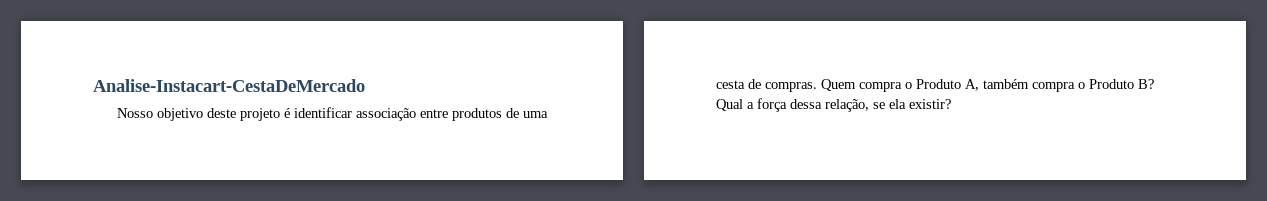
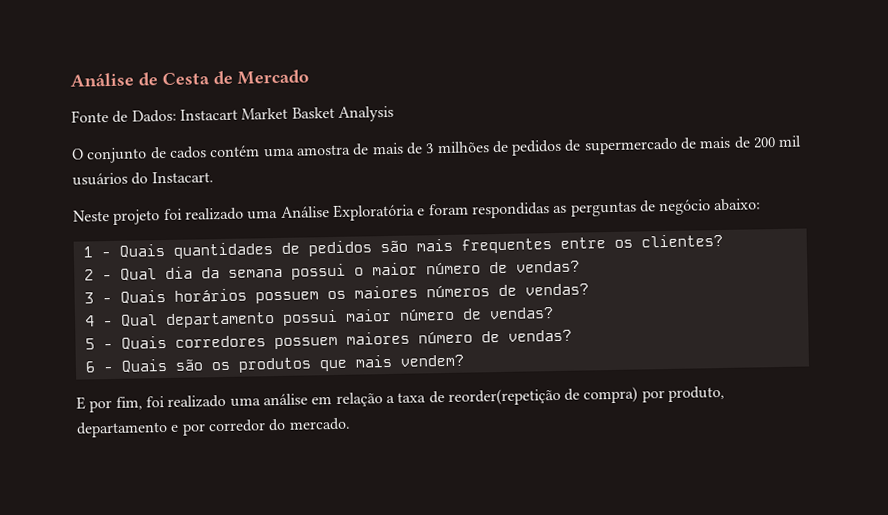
[93,79,365,92] [117,107,549,121] [716,79,1154,92] [716,98,951,112] Analise-Instacart-CestaDeMercado // Nosso objetivo deste projeto é identificar associação entre produtos de uma cesta de compras. Quem compra o Produto A, também compra o Produto B? Qual a força dessa relação, se ela existir? -> [70,69,309,87] [71,105,394,123] [71,135,803,164] [72,171,214,186] [73,198,762,225] [82,233,723,259] [83,260,580,281] [83,283,589,304] [83,307,554,329] [84,329,572,350] [84,354,464,373] [76,385,726,413] [76,417,351,438] Análise de Cesta de Mercado // Fonte de Dados: Instacart Market Basket Analysis // O conjunto de cados contém uma amostra de mais de 3 milhões de pedidos de supermercado de mais de 200 mil usuários do Instacart. // Neste projeto foi realizado uma Análise Exploratória e foram respondidas as perguntas de negócio abaixo: // 1 - Quais quantidades de pedidos são mais frequentes entre os clientes? // 2 - Qual dia da semana possui o maior número de vendas? // 3 - Quais horários possuem os maiores números de vendas? // 4 - Qual departamento possui maior número de vendas? // 5 - Quais corredores possuem maiores número de vendas? // 6 - Quais são os produtos que mais vendem? // E por fim, foi realizado uma análise em relação a taxa de reorder(repetição de compra) por produto, departamento e por corredor do mercado.

